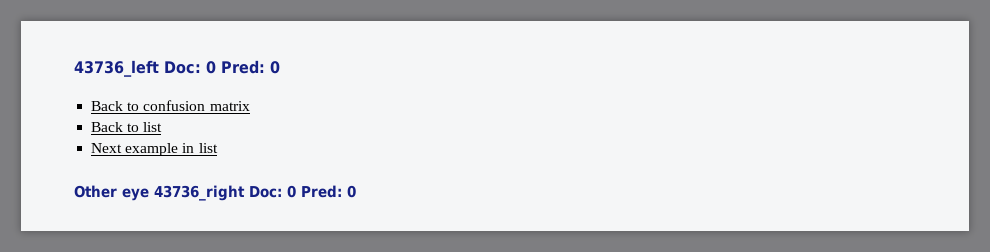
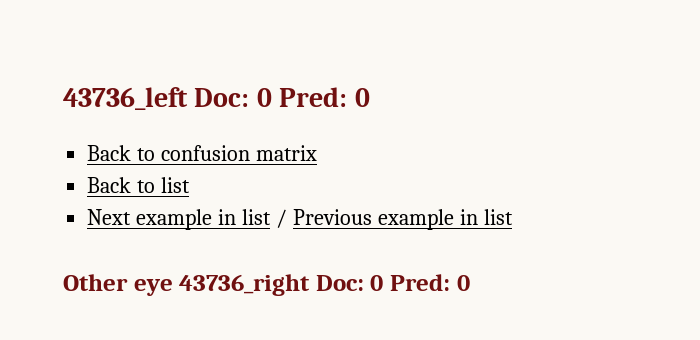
(218, 148) none -> [275,209,513,230] / Previous example in list

